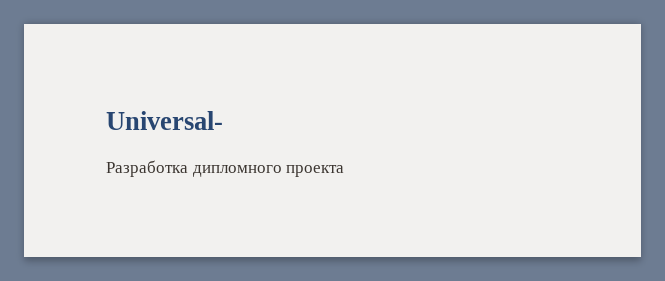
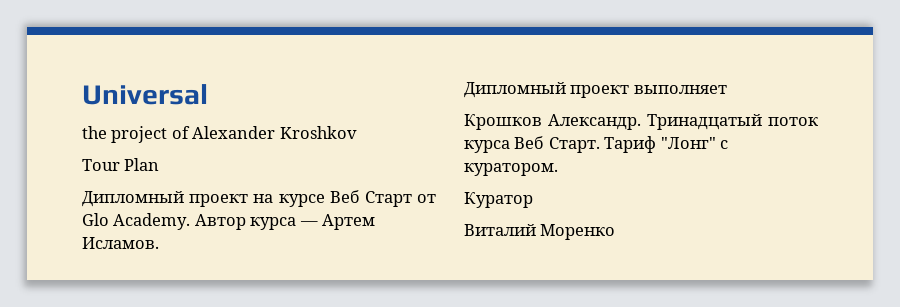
[106,111,223,130] [106,160,345,177] Universal- // Разработка дипломного проекта -> [82,84,208,105] [82,126,357,143] [82,158,160,171] [82,190,436,207] [82,213,376,230] [82,237,159,249] [464,82,727,98] [464,114,818,130] [464,136,729,153] [464,163,558,176] [464,192,533,208] [464,224,616,240] Universal // the project of Alexander Kroshkov // Tour Plan // Дипломный проект на курсе Веб Старт от Glo Academy. Автор курса — Артем Исламов. // Дипломный проект выполняет // Крошков Александр. Тринадцатый поток курса Веб Старт. Тариф "Лонг" с куратором. // Куратор // Виталий Моренко

